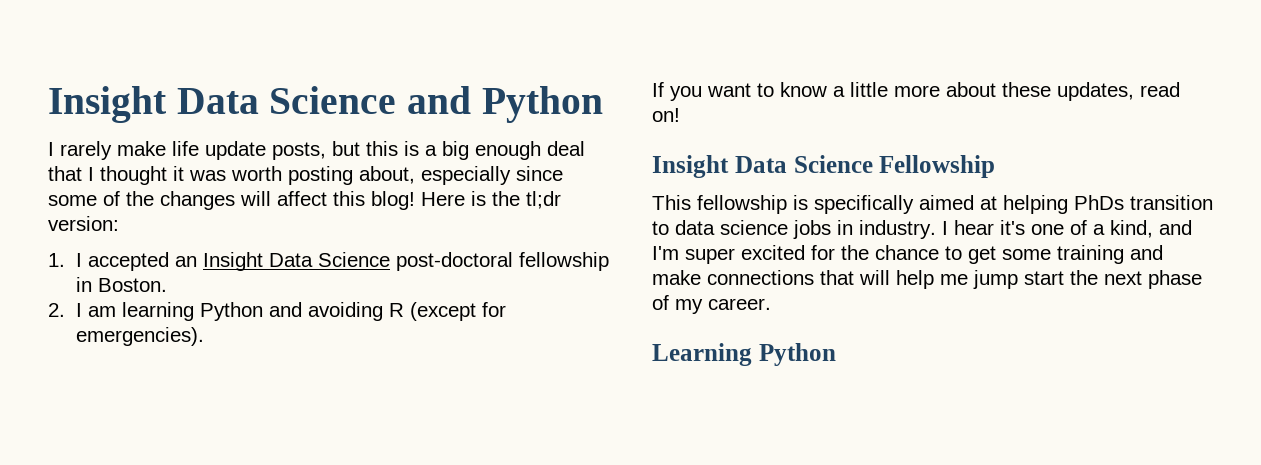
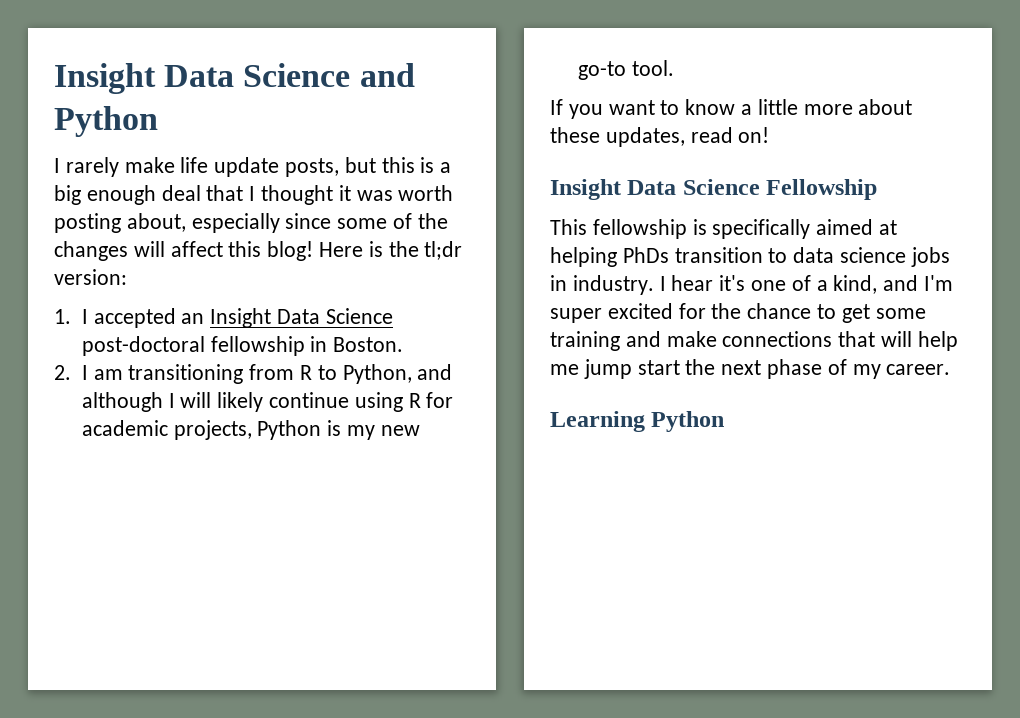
[121,302,506,321] [75,327,204,346] learning Python and avoiding R (except for emergencies). -> [128,364,453,384] [81,392,454,412] [81,420,420,440] [577,60,674,80] transitioning from R to Python, and although I will likely continue using R for academic projects, Python is my new go-to tool.

